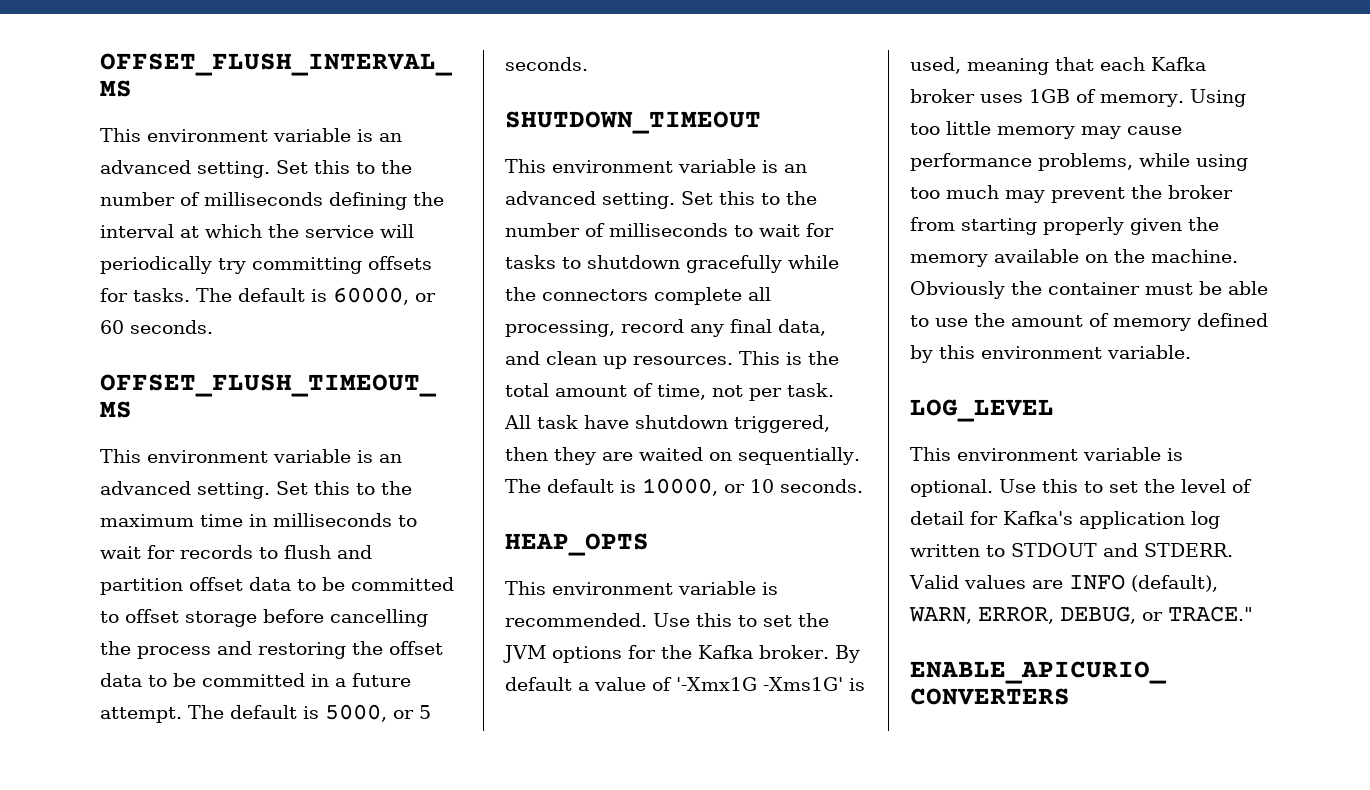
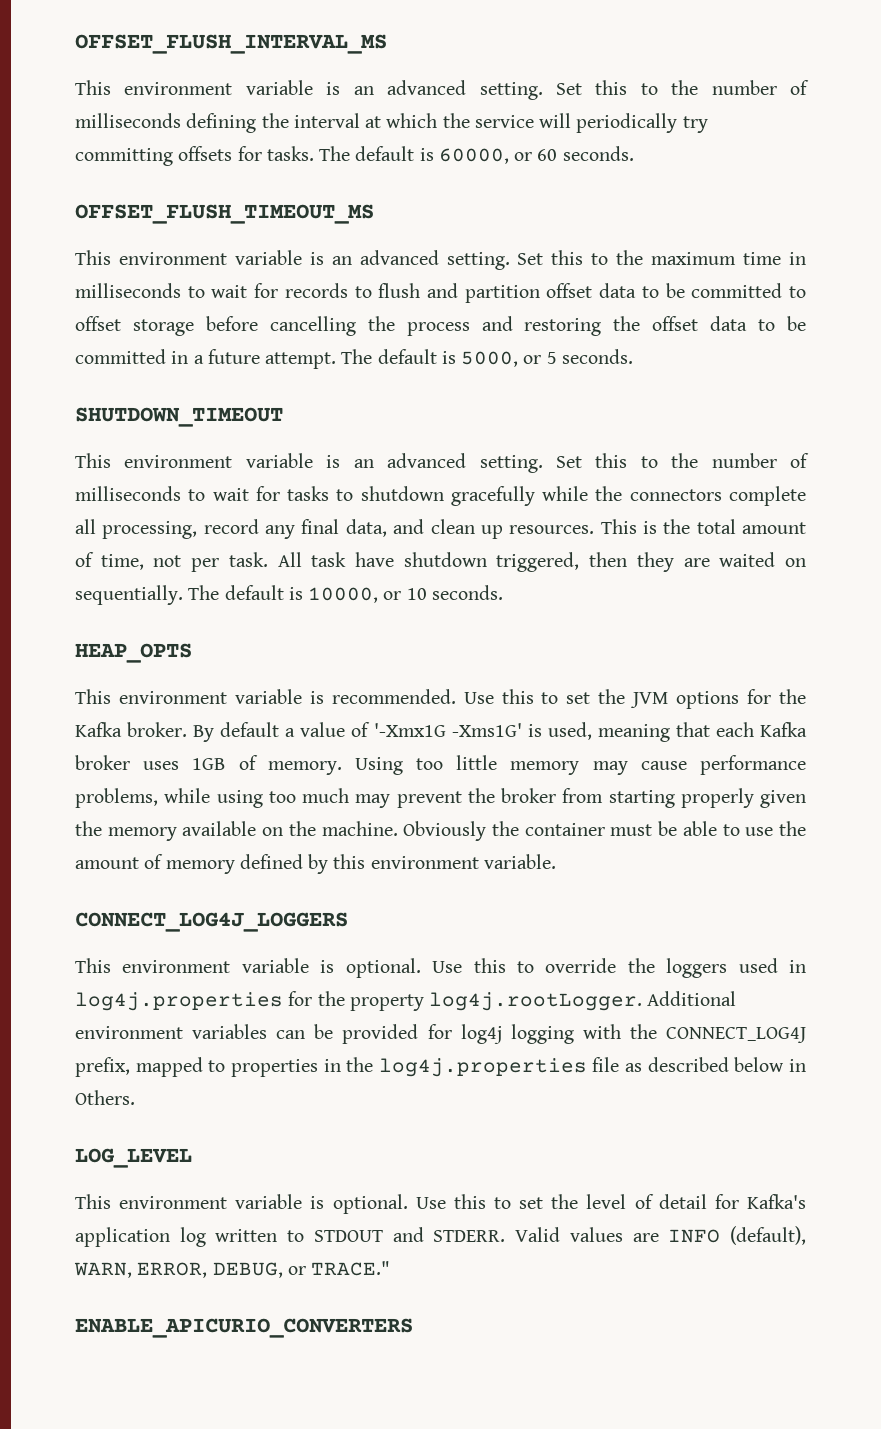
(1191, 352) none -> [75,912,348,932] [75,958,806,978] [75,991,737,1011] [75,1024,807,1044] [75,1057,806,1077] [75,1090,135,1105] // CONNECT_LOG4J_LOGGERS // This environment variable is optional. Use this to override the loggers used in log4j.properties for the property log4j.rootLogger. Additional environment variables can be provided for log4j logging with the CONNECT_LOG4J prefix, mapped to properties in the log4j.properties file as described below in Others.

